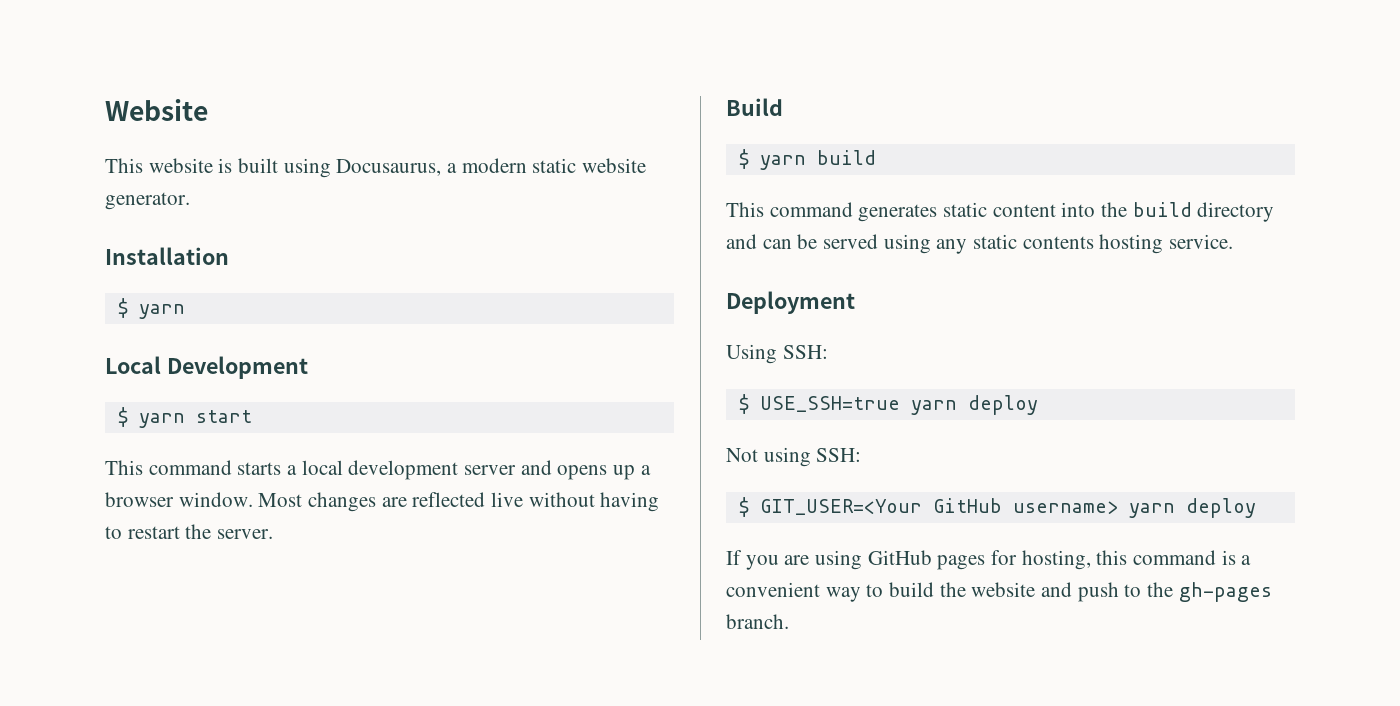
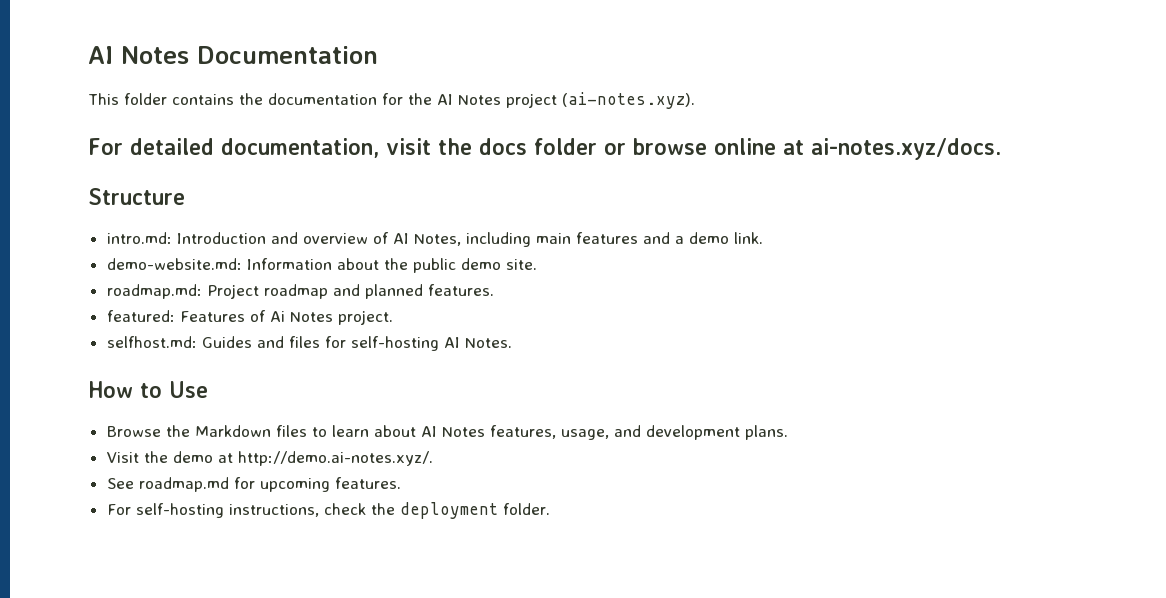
[105,99,208,121] [105,158,647,178] [105,192,190,210] [105,247,229,265] [117,298,185,319] [105,356,308,379] [117,407,252,428] [105,460,651,480] [105,492,660,512] [105,524,274,539] [726,98,783,116] [738,149,876,170] [726,202,1275,222] [726,234,1234,254] [726,291,855,314] [726,344,828,364] [738,394,1038,415] [726,447,862,467] [738,497,1256,518] [726,550,1252,570] [726,582,1272,602] [726,614,789,629] Website // This website is built using Docusaurus, a modern static website generator. // Installation // $ yarn // Local Development // $ yarn start // This command starts a local development server and opens up a browser window. Most changes are reflected live without having to restart the server. // Build // $ yarn build // This command generates static content into the build directory and can be served using any static contents hosting service. // Deployment // Using SSH: // $ USE_SSH=true yarn deploy // Not using SSH: // $ GIT_USER=<Your GitHub username> yarn deploy // If you are using GitHub pages for hosting, this command is a convenient way to build the website and push to the gh-pages branch. -> [88,46,378,64] [88,92,695,109] [88,138,1001,160] [88,188,185,205] [106,232,763,247] [106,258,537,273] [106,284,494,299] [106,310,393,325] [106,336,512,351] [88,381,208,398] [106,425,788,440] [106,451,433,466] [106,477,401,492] [106,502,550,519] AI Notes Documentation // This folder contains the documentation for the AI Notes project (ai-notes.xyz). // For detailed documentation, visit the docs folder or browse online at ai-notes.xyz/docs. // Structure // intro.md: Introduction and overview of AI Notes, including main features and a demo link. // demo-website.md: Information about the public demo site. // roadmap.md: Project roadmap and planned features. // featured: Features of Ai Notes project. // selfhost.md: Guides and files for self-hosting AI Notes. // How to Use // Browse the Markdown files to learn about AI Notes features, usage, and development plans. // Visit the demo at http://demo.ai-notes.xyz/. // See roadmap.md for upcoming features. // For self-hosting instructions, check the deployment folder.

